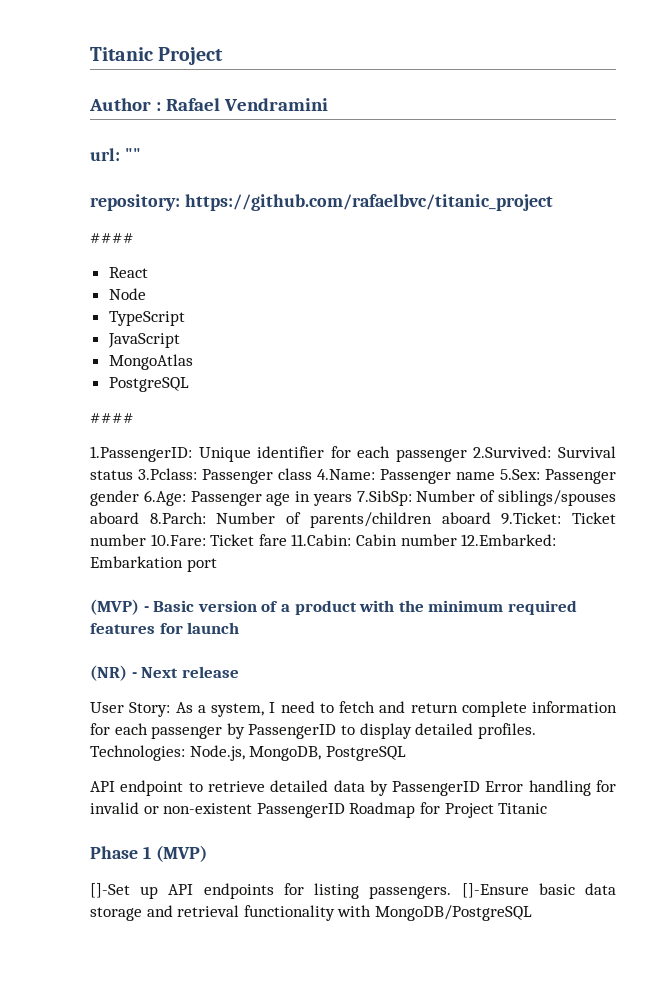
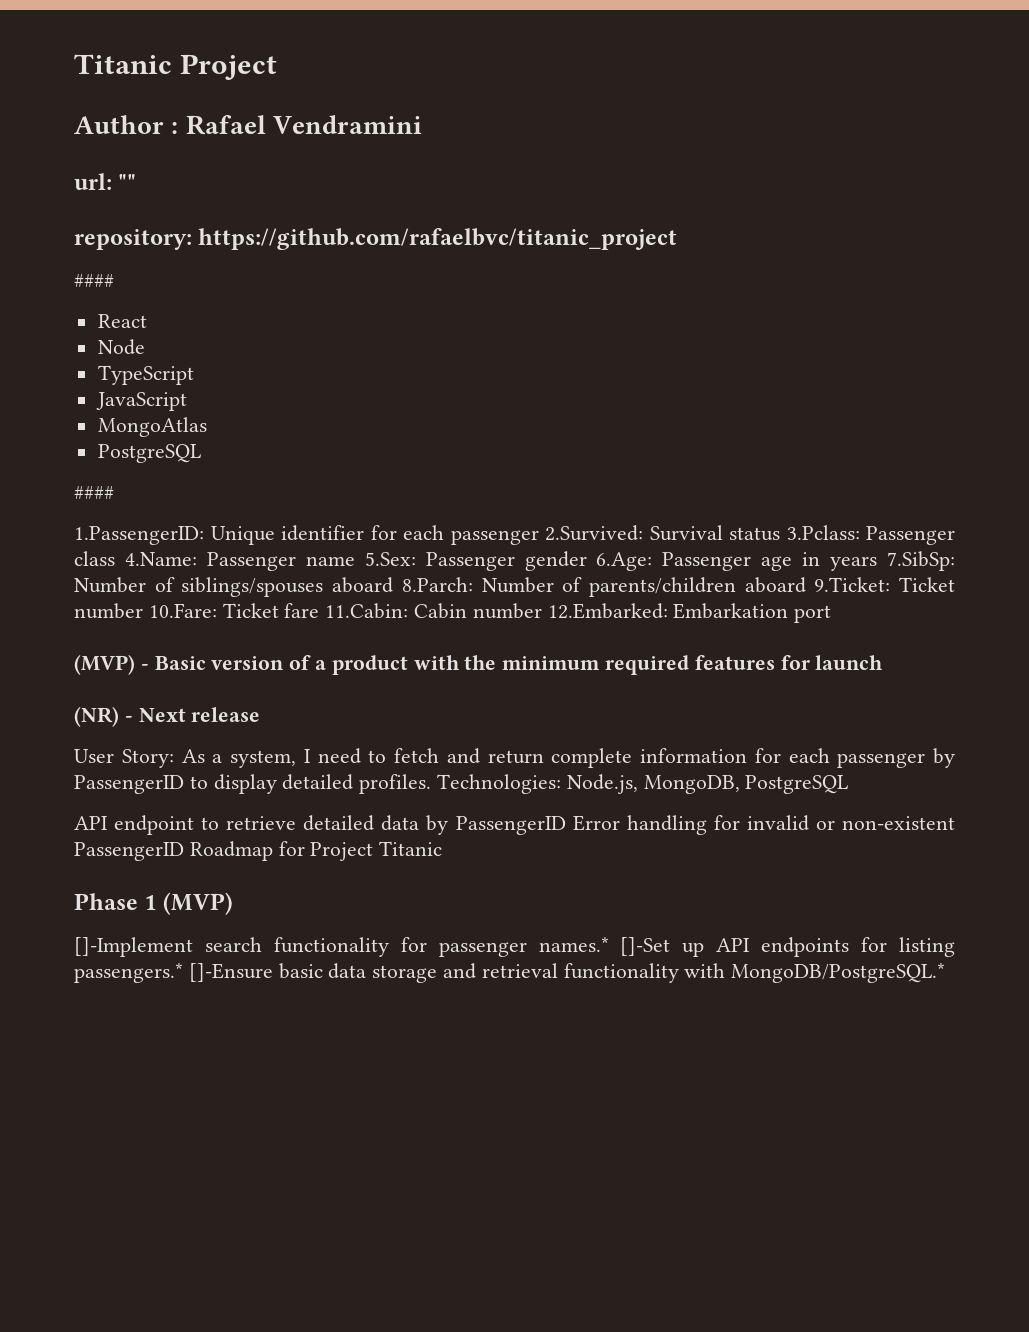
(207, 853) none -> [74,937,609,957] []-Implement search functionality for passenger names.*
[369,886,452,899] passengers. -> [74,963,183,983] passengers.*
[374,905,532,921] MongoDB/PostgreSQL -> [731,963,946,983] MongoDB/PostgreSQL.*

